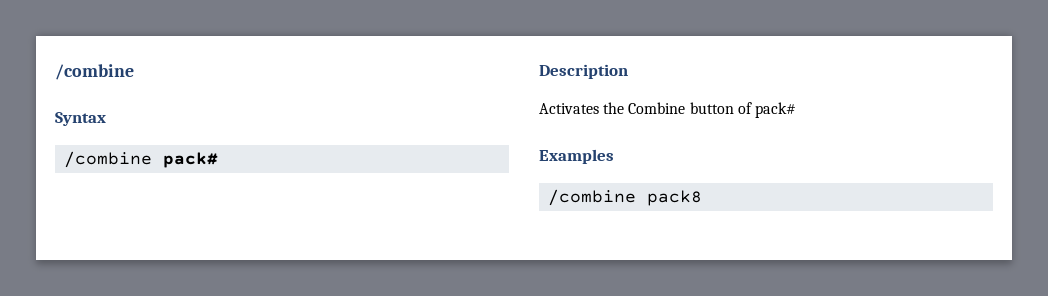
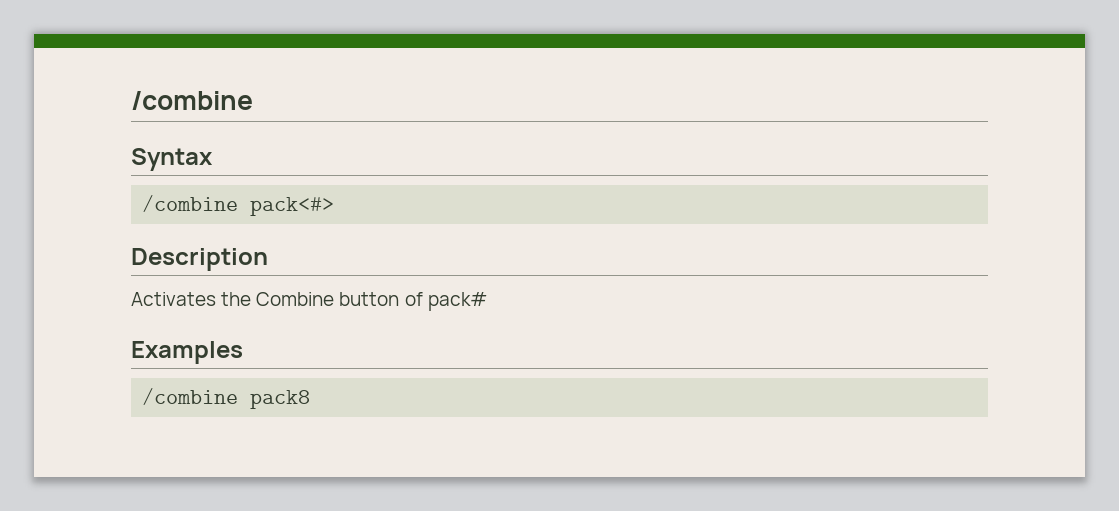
[163,152,219,168] pack# -> [250,197,335,216] pack<#>

